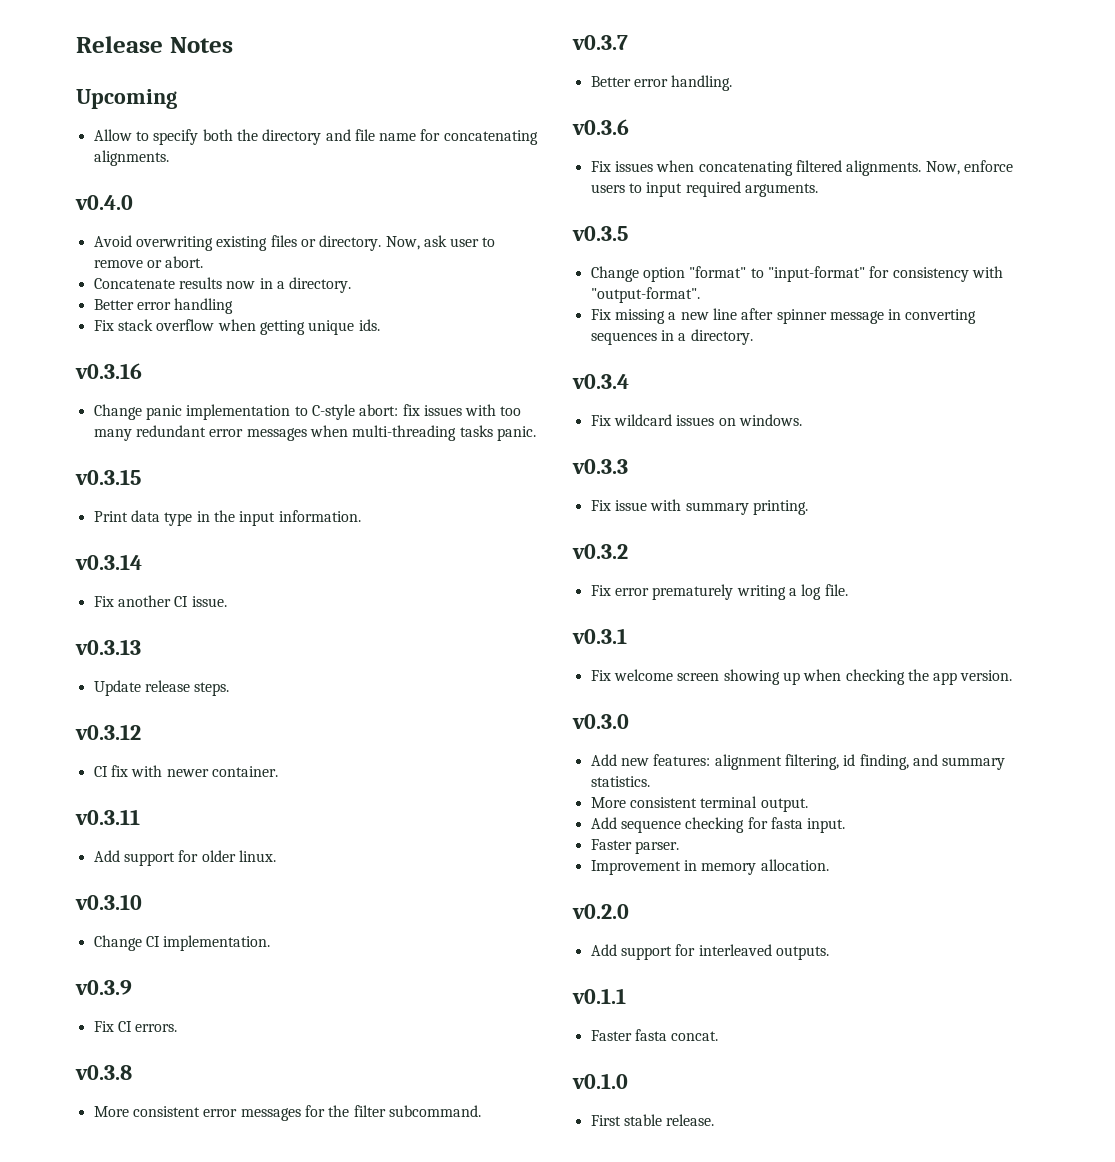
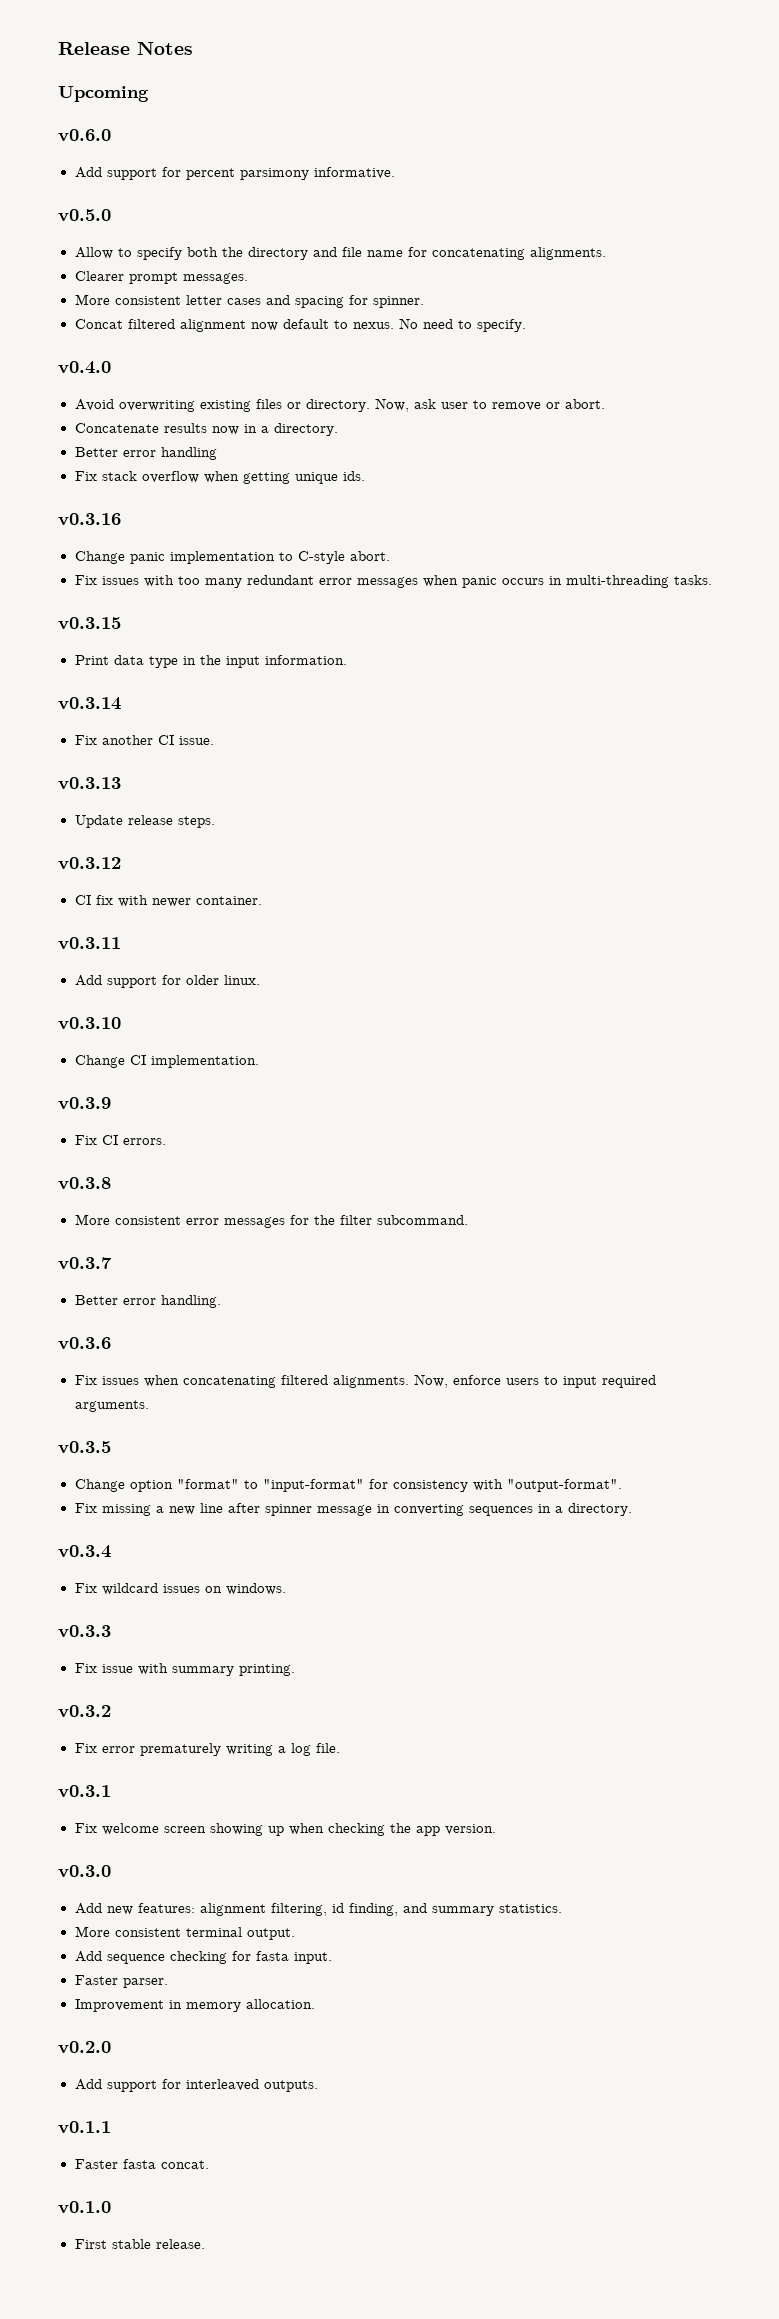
(177, 99) none -> [58,129,111,142] [74,167,395,180] [58,209,111,222] // v0.6.0 // Add support for percent parsimony informative. // v0.5.0
(169, 158) none -> [74,271,248,284] [74,294,424,308] [74,318,526,332] // Clearer prompt messages. // More consistent letter cases and spacing for spinner. // Concat filtered alignment now default to nexus. No need to specify.
[359,404,420,416] abort: fix -> [349,551,390,561] [74,575,97,585] abort. // Fix
[352,425,536,441] multi-threading tasks panic. -> [461,575,712,588] panic occurs in multi-threading tasks.

